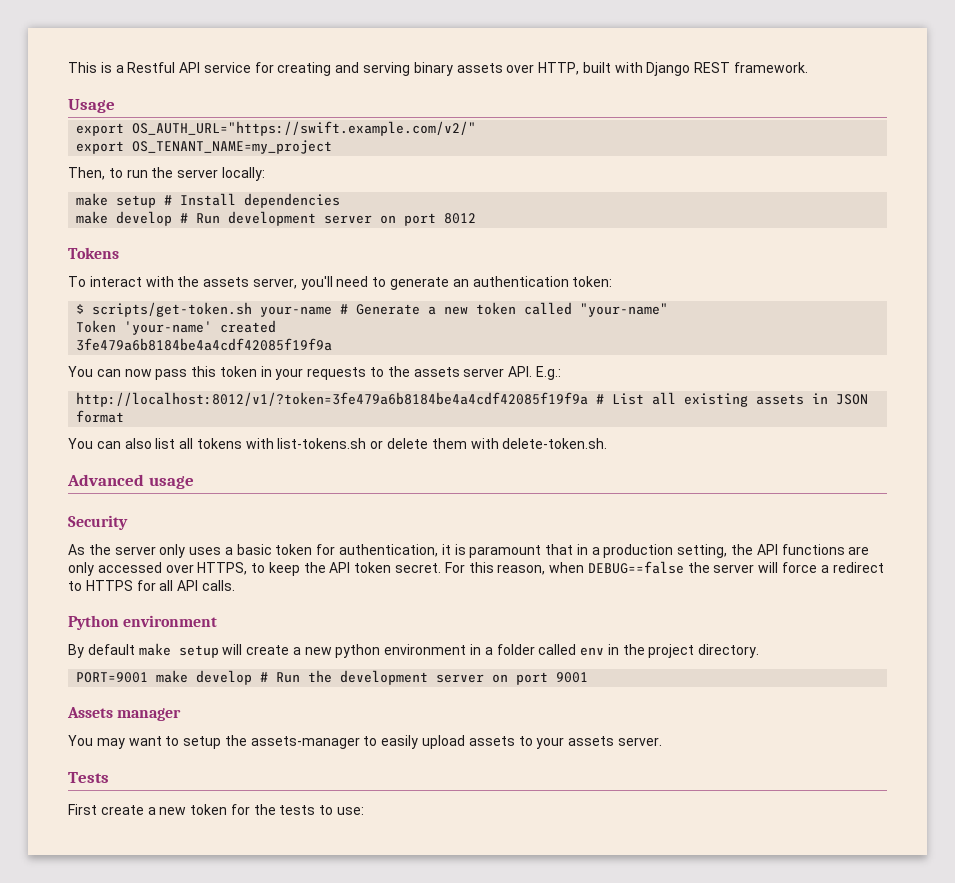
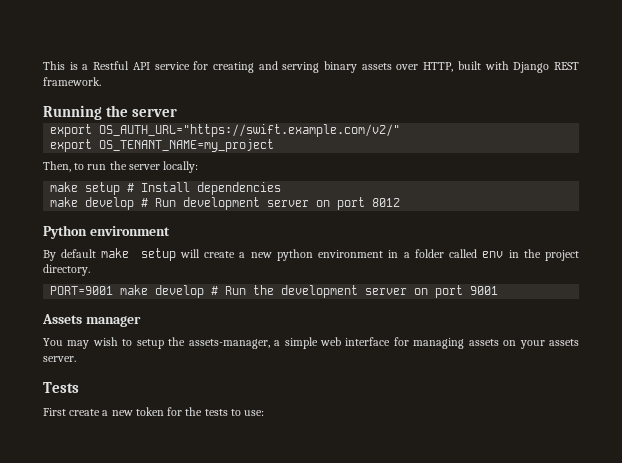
[68,99,115,113] Usage -> [43,105,178,120] Running the server
[68,247,119,259] [68,276,613,290] [76,302,669,317] [76,320,277,335] [76,338,333,351] [68,366,561,380] [76,392,869,407] [76,410,125,423] [68,438,608,449] [67,474,194,489] [68,515,128,530] [68,544,870,558] [68,561,884,576] [68,580,235,591] // Tokens // To interact with the assets server, you'll need to generate an authentication token: // $ scripts/get-token.sh your-name # Generate a new token called "your-name" // Token 'your-name' created // 3fe479a6b8184be4a4cdf42085f19f9a // You can now pass this token in your requests to the assets server API. E.g.: // http://localhost:8012/v1/?token=3fe479a6b8184be4a4cdf42085f19f9a # List all existing assets in JSON format // You can also list all tokens with list-tokens.sh or delete them with delete-token.sh. // Advanced usage // Security // As the server only uses a basic token for authentication, it is paramount that in a production setting, the API functions are only accessed over HTTPS, to keep the API token secret. For this reason, when DEBUG==false the server will force a redirect to HTTPS for all API calls. -> (401, 202) none
[128,736,162,746] want -> [92,337,118,346] wish
[250,735,533,749] assets-manager to easily upload assets to -> [188,337,517,349] assets-manager, a simple web interface for managing assets on

